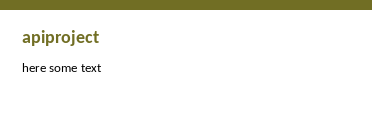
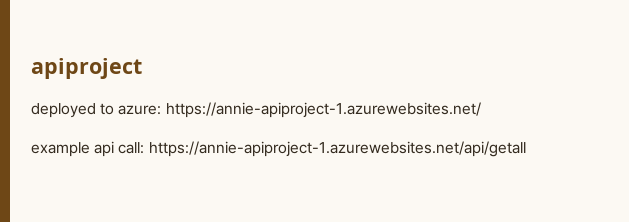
[22,63,102,72] here some text -> [31,102,481,118] [31,141,526,157] deployed to azure: https://annie-apiproject-1.azurewebsites.net/ // example api call: https://annie-apiproject-1.azurewebsites.net/api/getall

